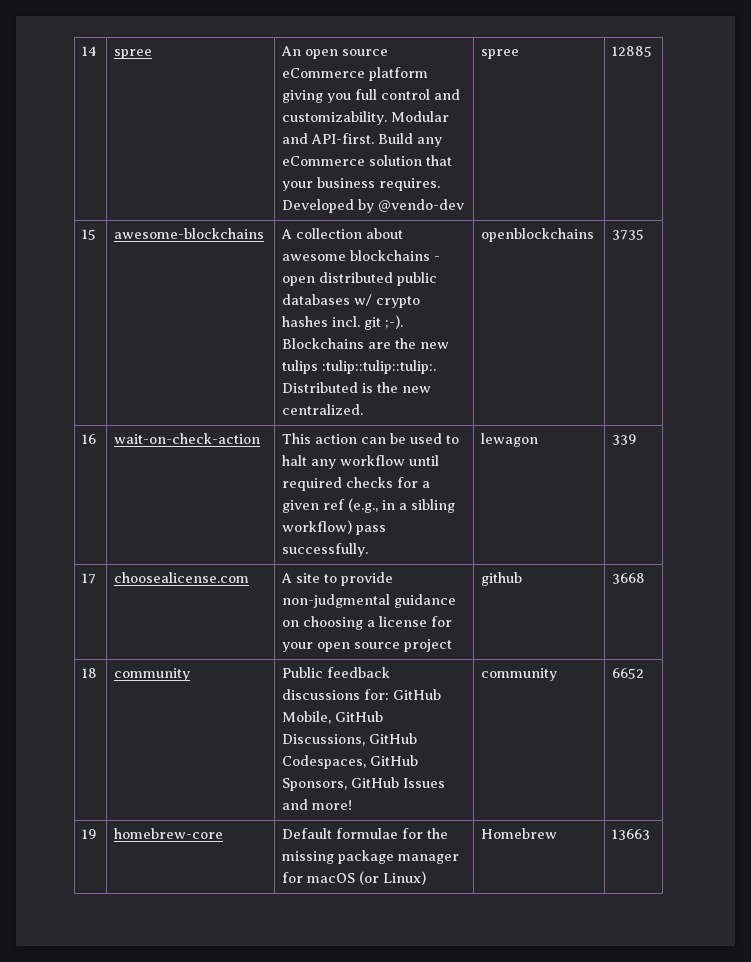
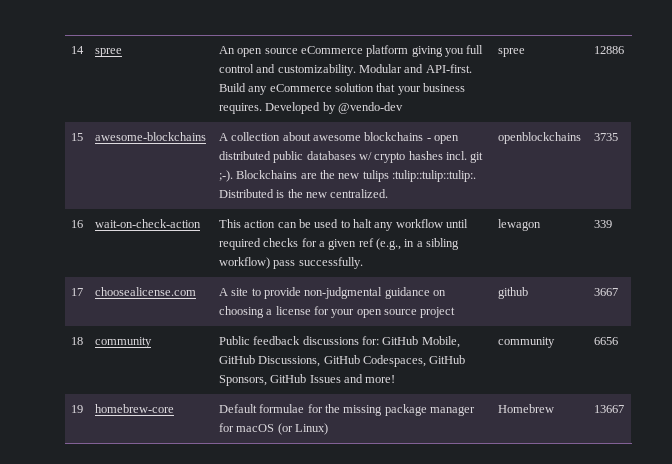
[612,46,653,57] 12885 -> [593,46,624,54] 12886
[612,573,646,584] 3668 -> [593,288,618,296] 3667
[612,668,645,679] 6652 -> [593,337,618,345] 6656
[612,829,651,840] 13663 -> [593,405,624,413] 13667

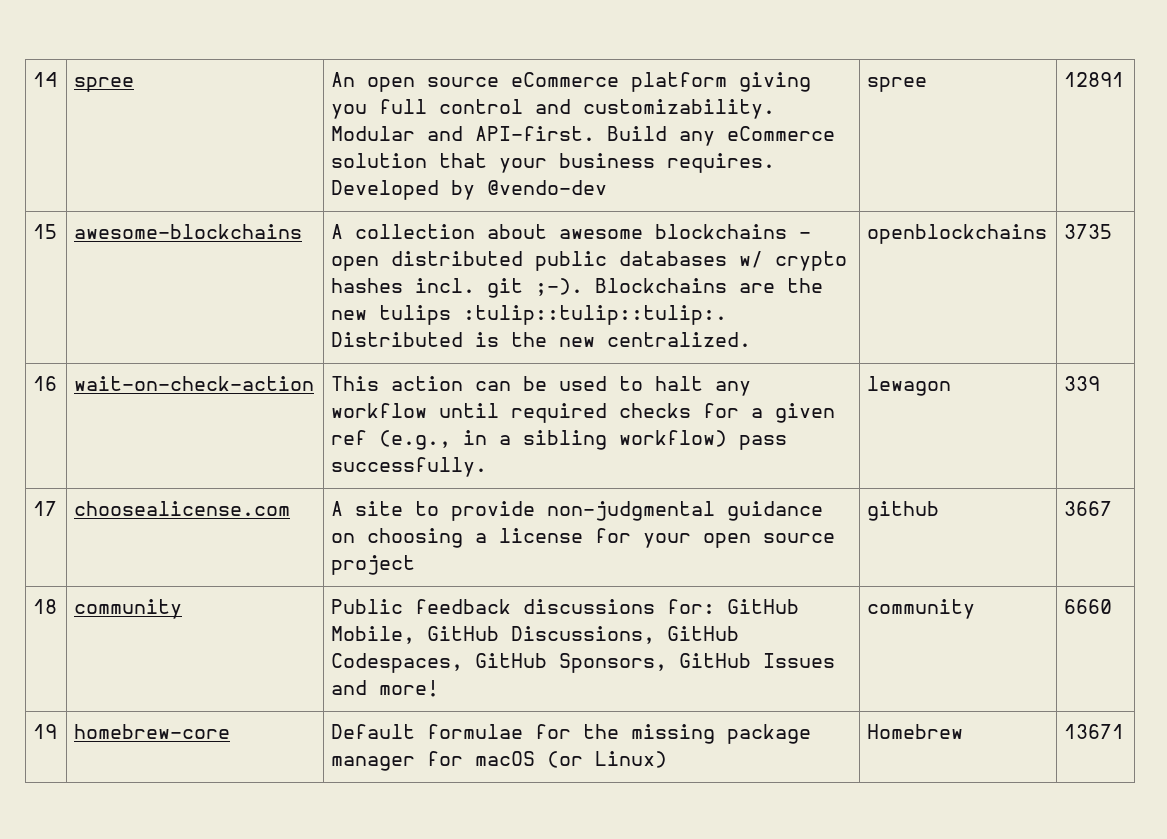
[593,46,624,54] 12886 -> [1064,72,1125,87] 12891
[593,337,618,345] 6656 -> [1064,599,1113,614] 6660
[593,405,624,413] 13667 -> [1064,724,1125,739] 13671

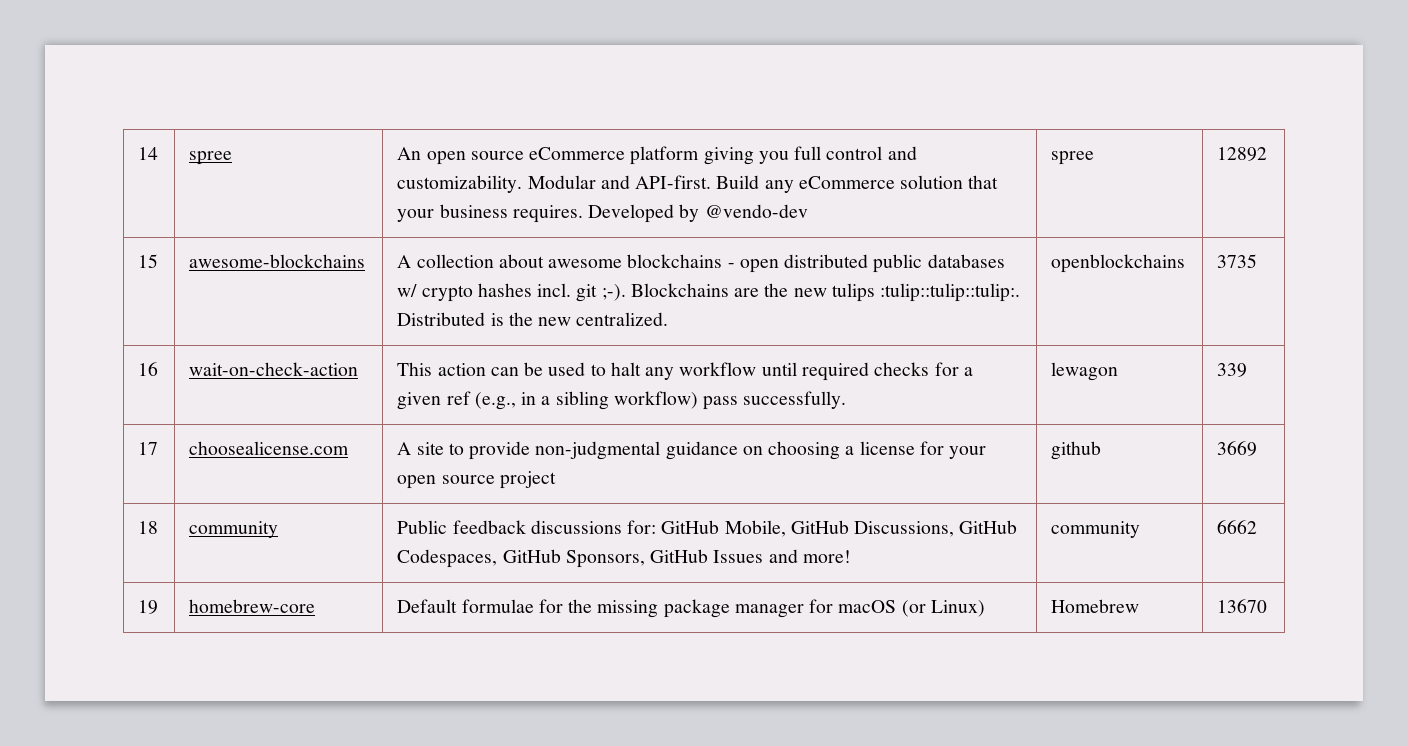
[1064,72,1125,87] 12891 -> [1217,147,1268,161] 12892
[1064,501,1113,516] 3667 -> [1217,441,1258,456] 3669
[1064,599,1113,614] 6660 -> [1217,520,1258,534] 6662
[1064,724,1125,739] 13671 -> [1217,599,1268,613] 13670

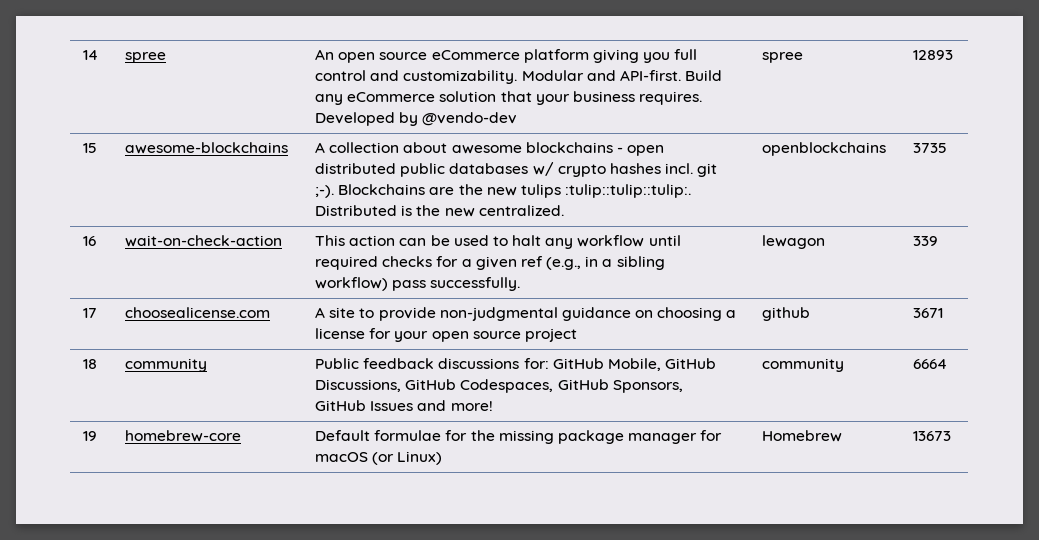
[1217,147,1268,161] 12892 -> [913,50,954,60] 12893
[1217,441,1258,456] 3669 -> [913,308,944,318] 3671
[1217,520,1258,534] 6662 -> [913,359,948,369] 6664
[1217,599,1268,613] 13670 -> [913,431,952,441] 13673

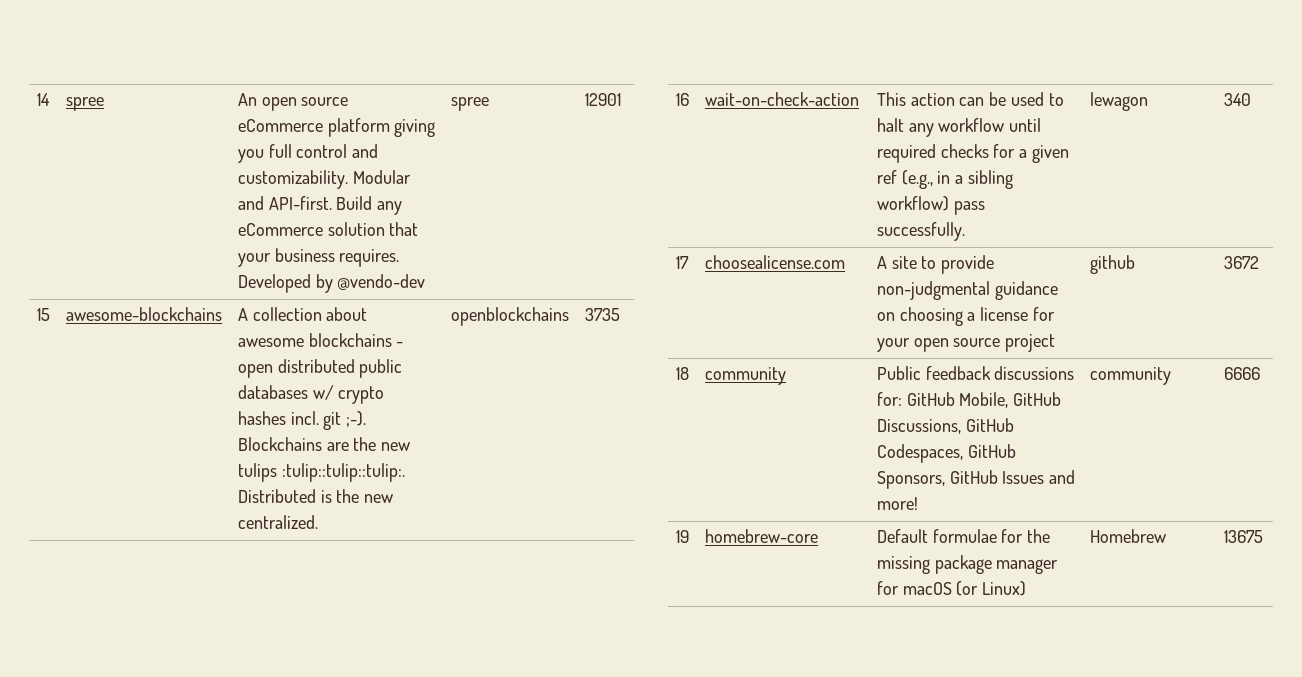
[913,50,954,60] 12893 -> [584,93,621,106] 12901
[913,236,939,246] 339 -> [1223,93,1251,106] 340
[913,308,944,318] 3671 -> [1223,256,1259,269] 3672
[913,359,948,369] 6664 -> [1223,367,1260,380] 6666
[913,431,952,441] 13673 -> [1223,530,1263,543] 13675

